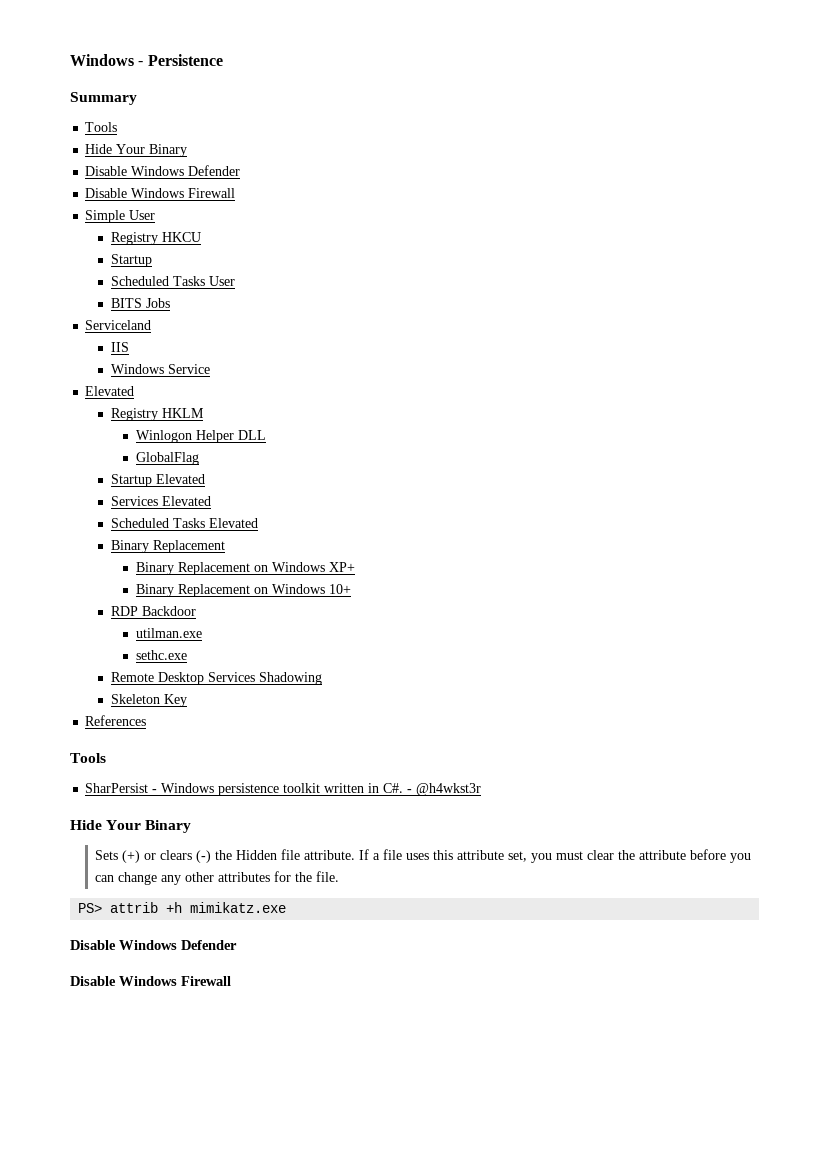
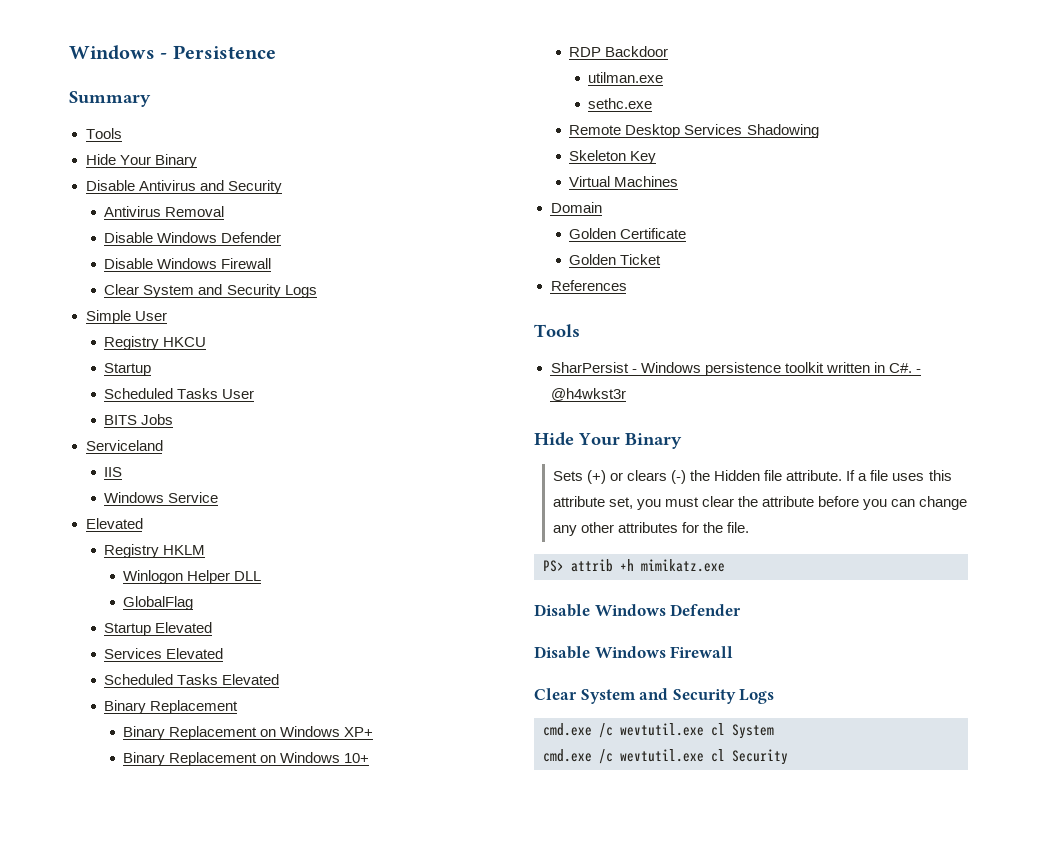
[85,165,241,176] [85,188,236,198] // Disable Windows Defender // Disable Windows Firewall -> [85,180,282,194] [104,206,225,217] [104,232,282,243] [104,258,272,269] [104,284,317,298] // Disable Antivirus and Security // Antivirus Removal // Disable Windows Defender // Disable Windows Firewall // Clear System and Security Logs
(187, 700) none -> [569,176,679,187] [550,202,602,213] [569,228,687,239] [569,254,662,265] // Virtual Machines // Domain // Golden Certificate // Golden Ticket
(231, 981) none -> [534,688,775,704] [543,723,774,739] [543,749,788,765] // Clear System and Security Logs // cmd.exe /c wevtutil.exe cl System // cmd.exe /c wevtutil.exe cl Security

